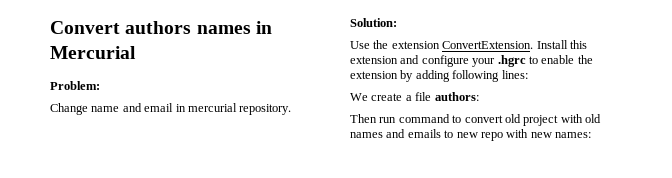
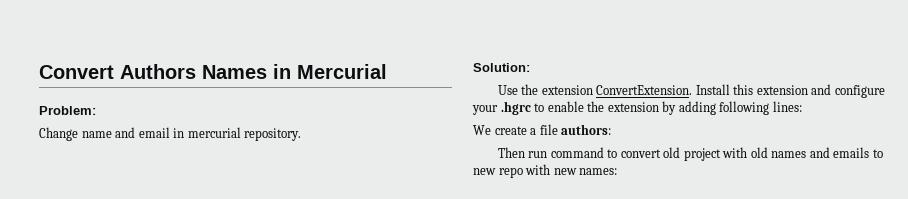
[125,21,251,34] authors names -> [120,64,267,79] Authors Names

